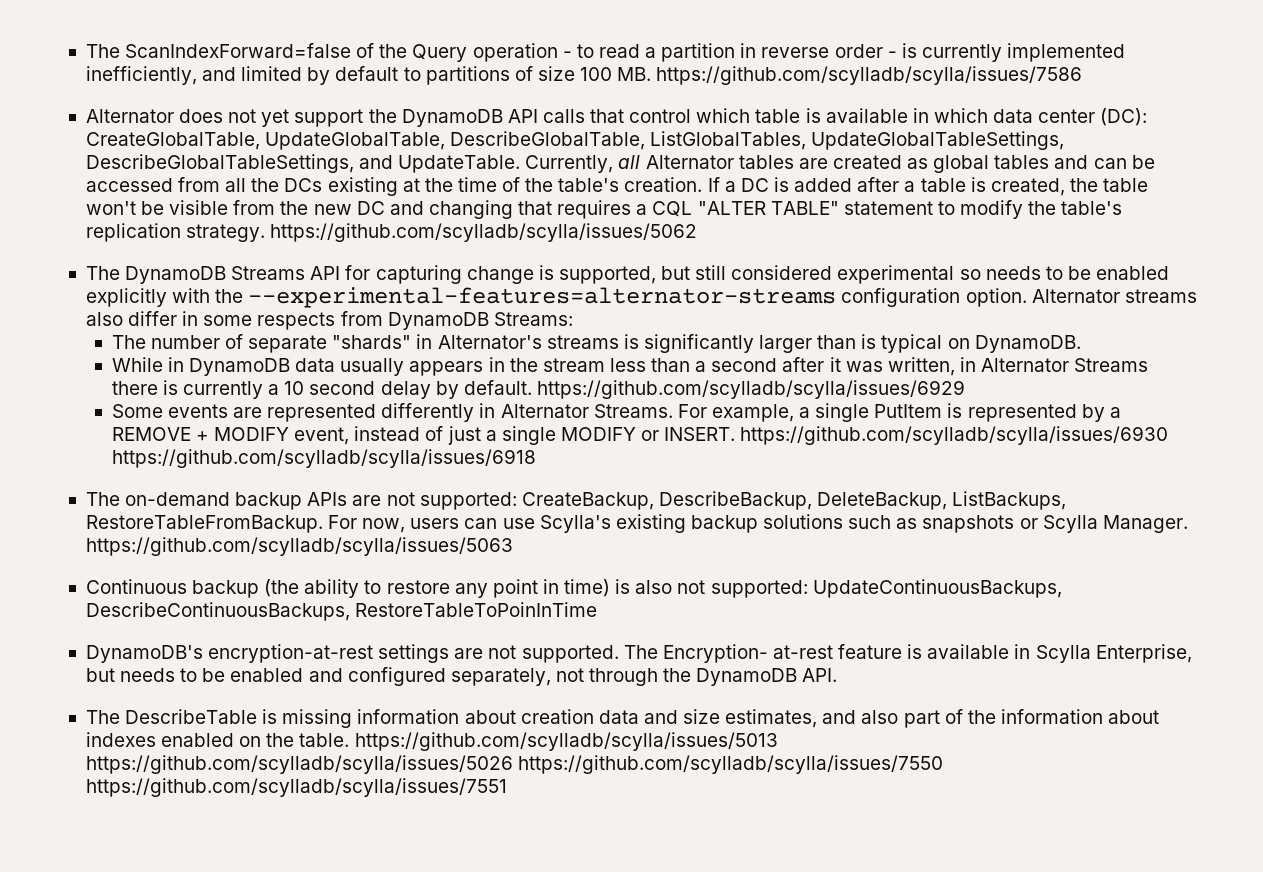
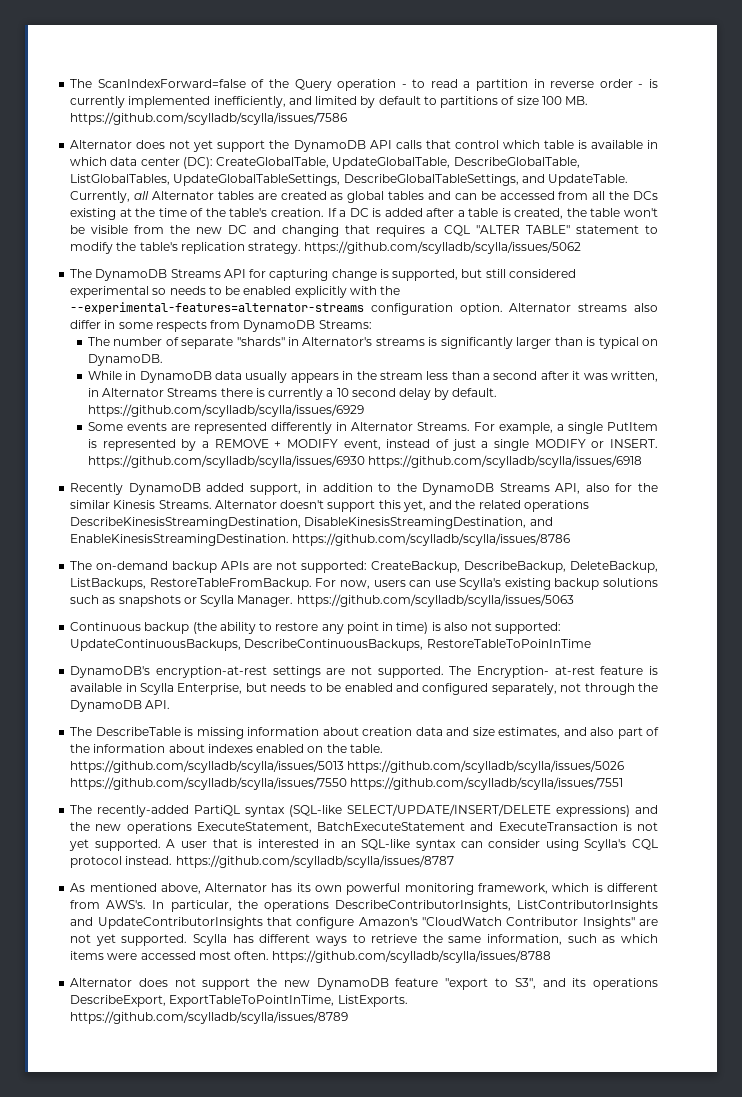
(536, 458) none -> [70,483,659,495] [70,500,589,512] [70,517,553,529] [70,533,571,546] // Recently DynamoDB added support, in addition to the DynamoDB Streams API, also for the similar Kinesis Streams. Alternator doesn't support this yet, and the related operations DescribeKinesisStreamingDestination, DisableKinesisStreamingDestination, and EnableKinesisStreamingDestination. https://github.com/scylladb/scylla/issues/8786
(507, 787) none -> [70,804,658,817] [70,822,659,834] [69,839,658,851] [70,855,454,868] [70,883,658,895] [70,900,658,912] [70,917,659,929] [70,934,658,946] [70,950,552,963] [70,978,658,990] [70,995,408,1007] [70,1011,349,1024] // The recently-added PartiQL syntax (SQL-like SELECT/UPDATE/INSERT/DELETE expressions) and the new operations ExecuteStatement, BatchExecuteStatement and ExecuteTransaction is not yet supported. A user that is interested in an SQL-like syntax can consider using Scylla's CQL protocol instead. https://github.com/scylladb/scylla/issues/8787 // As mentioned above, Alternator has its own powerful monitoring framework, which is different from AWS's. In particular, the operations DescribeContributorInsights, ListContributorInsights and UpdateContributorInsights that configure Amazon's "CloudWatch Contributor Insights" are not yet supported. Scylla has different ways to retrieve the same information, such as which items were accessed most often. https://github.com/scylladb/scylla/issues/8788 // Alternator does not support the new DynamoDB feature "export to S3", and its operations DescribeExport, ExportTableToPointInTime, ListExports. https://github.com/scylladb/scylla/issues/8789

